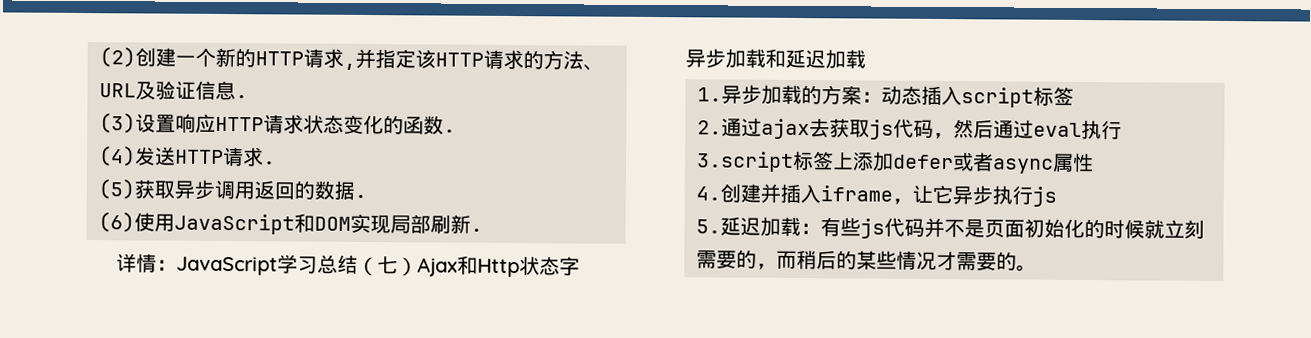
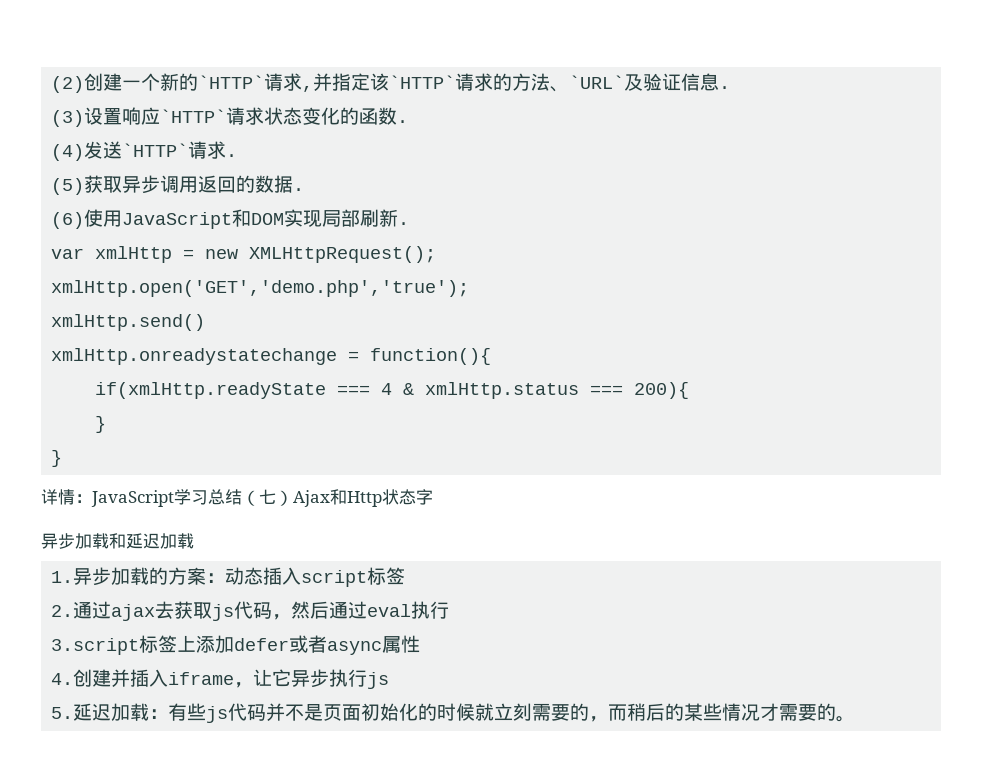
[255,51,304,66] HTTP -> [198,75,265,89] `HTTP`
[435,52,484,67] HTTP -> [389,75,456,89] `HTTP`
[99,83,136,98] URL -> [569,75,625,89] `URL`
[215,116,264,132] HTTP -> [160,109,227,123] `HTTP`
[175,149,224,164] HTTP -> [122,143,189,157] `HTTP`
(483, 230) none -> [51,246,437,263] [51,280,470,297] [51,314,206,331] [51,348,492,365] [95,382,690,399] [95,416,107,433] [51,450,63,467] // var xmlHttp = new XMLHttpRequest(); // xmlHttp.open('GET','demo.php','true'); // xmlHttp.send() // xmlHttp.onreadystatechange = function(){ // if(xmlHttp.readyState === 4 & xmlHttp.status === 200){ // } // }

